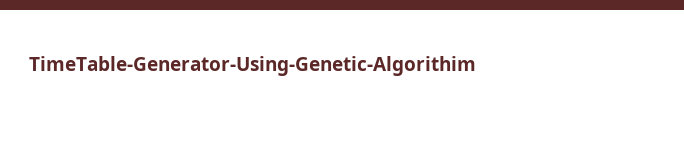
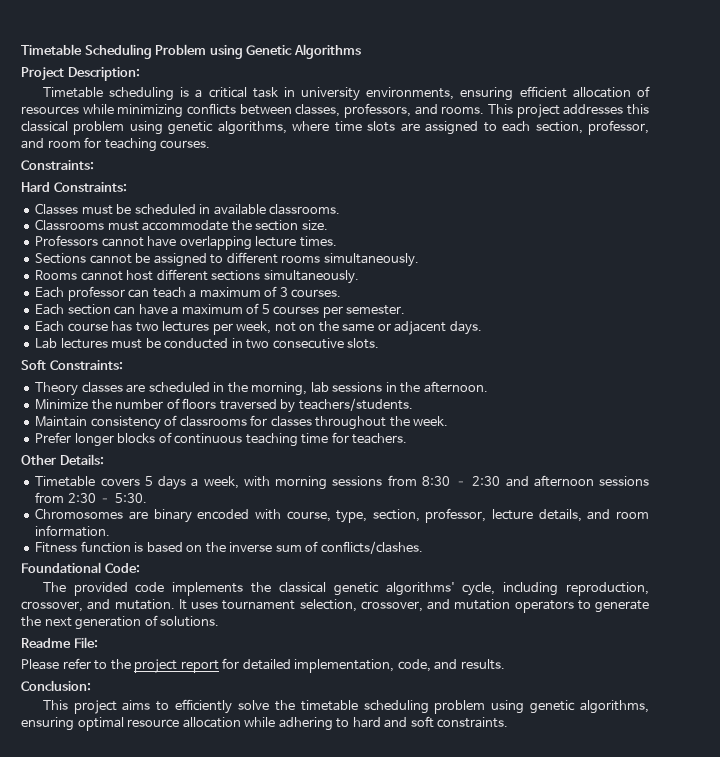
[29,56,476,76] TimeTable-Generator-Using-Genetic-Algorithim -> [21,44,361,59] [21,67,140,81] [42,86,650,101] [21,103,649,118] [21,120,649,135] [21,137,211,152] [21,160,94,170] [21,182,127,192] [35,203,341,215] [35,219,328,231] [35,235,337,250] [35,252,419,267] [35,269,359,284] [35,286,342,301] [35,303,406,318] [35,321,482,335] [35,338,380,349] [21,360,123,370] [35,381,488,396] [35,398,413,413] [35,415,449,430] [35,432,408,447] [21,454,104,465] [35,475,650,490] [35,492,147,503] [35,508,649,523] [35,525,111,537] [35,541,423,554] [21,562,140,573] [42,582,649,596] [21,599,649,613] [21,615,220,630] [21,637,98,648] [21,658,505,673] [21,680,91,691] [42,699,649,714] [21,716,509,731] Timetable Scheduling Problem using Genetic Algorithms // Project Description: // Timetable scheduling is a critical task in university environments, ensuring efficient allocation of resources while minimizing conflicts between classes, professors, and rooms. This project addresses this classical problem using genetic algorithms, where time slots are assigned to each section, professor, and room for teaching courses. // Constraints: // Hard Constraints: // Classes must be scheduled in available classrooms. // Classrooms must accommodate the section size. // Professors cannot have overlapping lecture times. // Sections cannot be assigned to different rooms simultaneously. // Rooms cannot host different sections simultaneously. // Each professor can teach a maximum of 3 courses. // Each section can have a maximum of 5 courses per semester. // Each course has two lectures per week, not on the same or adjacent days. // Lab lectures must be conducted in two consecutive slots. // Soft Constraints: // Theory classes are scheduled in the morning, lab sessions in the afternoon. // Minimize the number of floors traversed by teachers/students. // Maintain consistency of classrooms for classes throughout the week. // Prefer longer blocks of continuous teaching time for teachers. // Other Details: // Timetable covers 5 days a week, with morning sessions from 8:30 – 2:30 and afternoon sessions from 2:30 – 5:30. // Chromosomes are binary encoded with course, type, section, professor, lecture details, and room information. // Fitness function is based on the inverse sum of conflicts/clashes. // Foundational Code: // The provided code implements the classical genetic algorithms' cycle, including reproduction, crossover, and mutation. It uses tournament selection, crossover, and mutation operators to generate the next generation of solutions. // Readme File: // Please refer to the project report for detailed implementation, code, and results. // Conclusion: // This project aims to efficiently solve the timetable scheduling problem using genetic algorithms, ensuring optimal resource allocation while adhering to hard and soft constraints.

